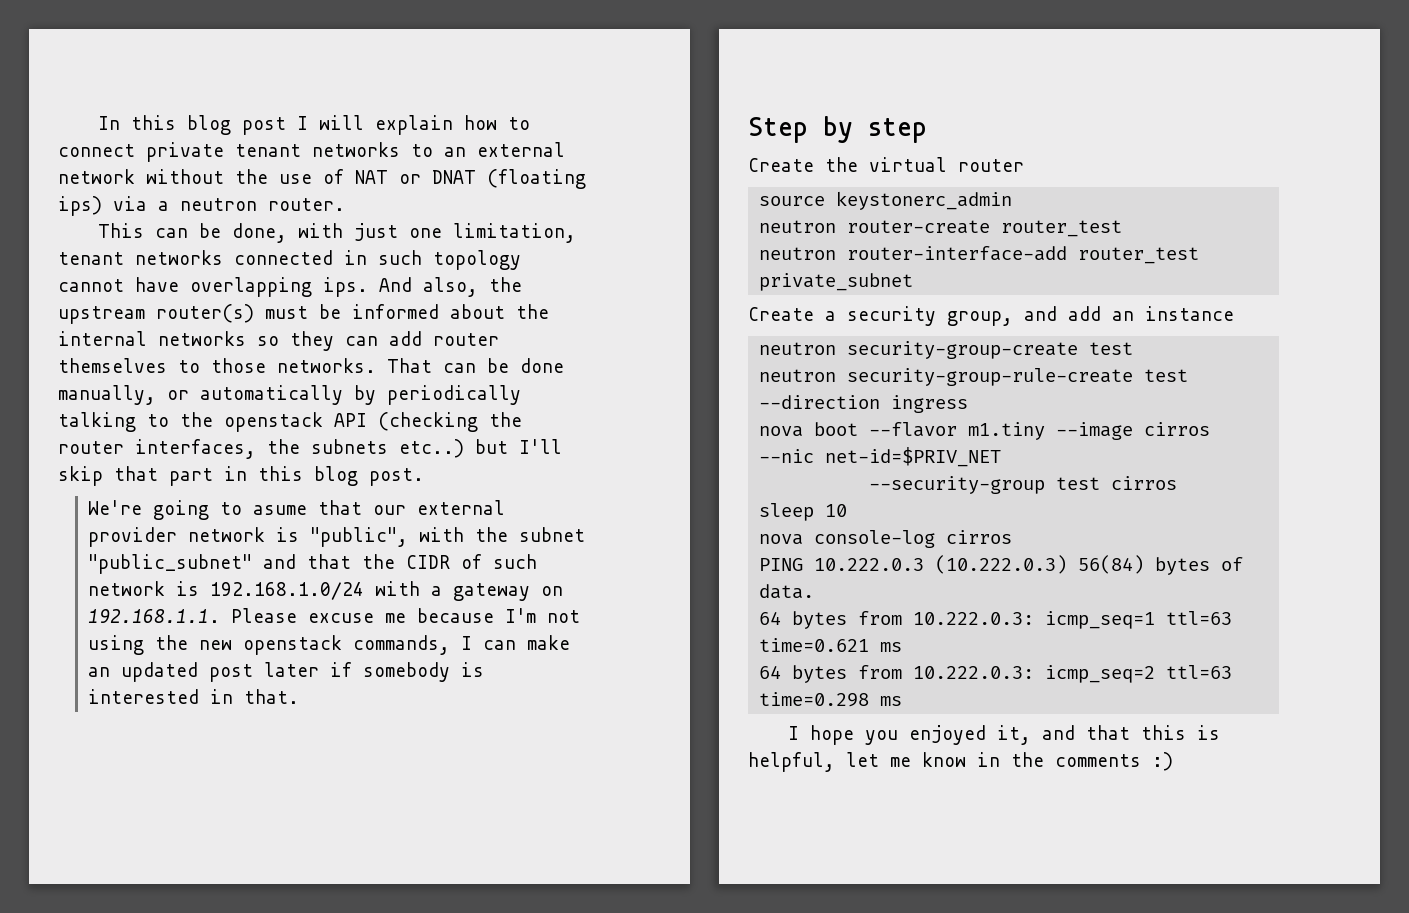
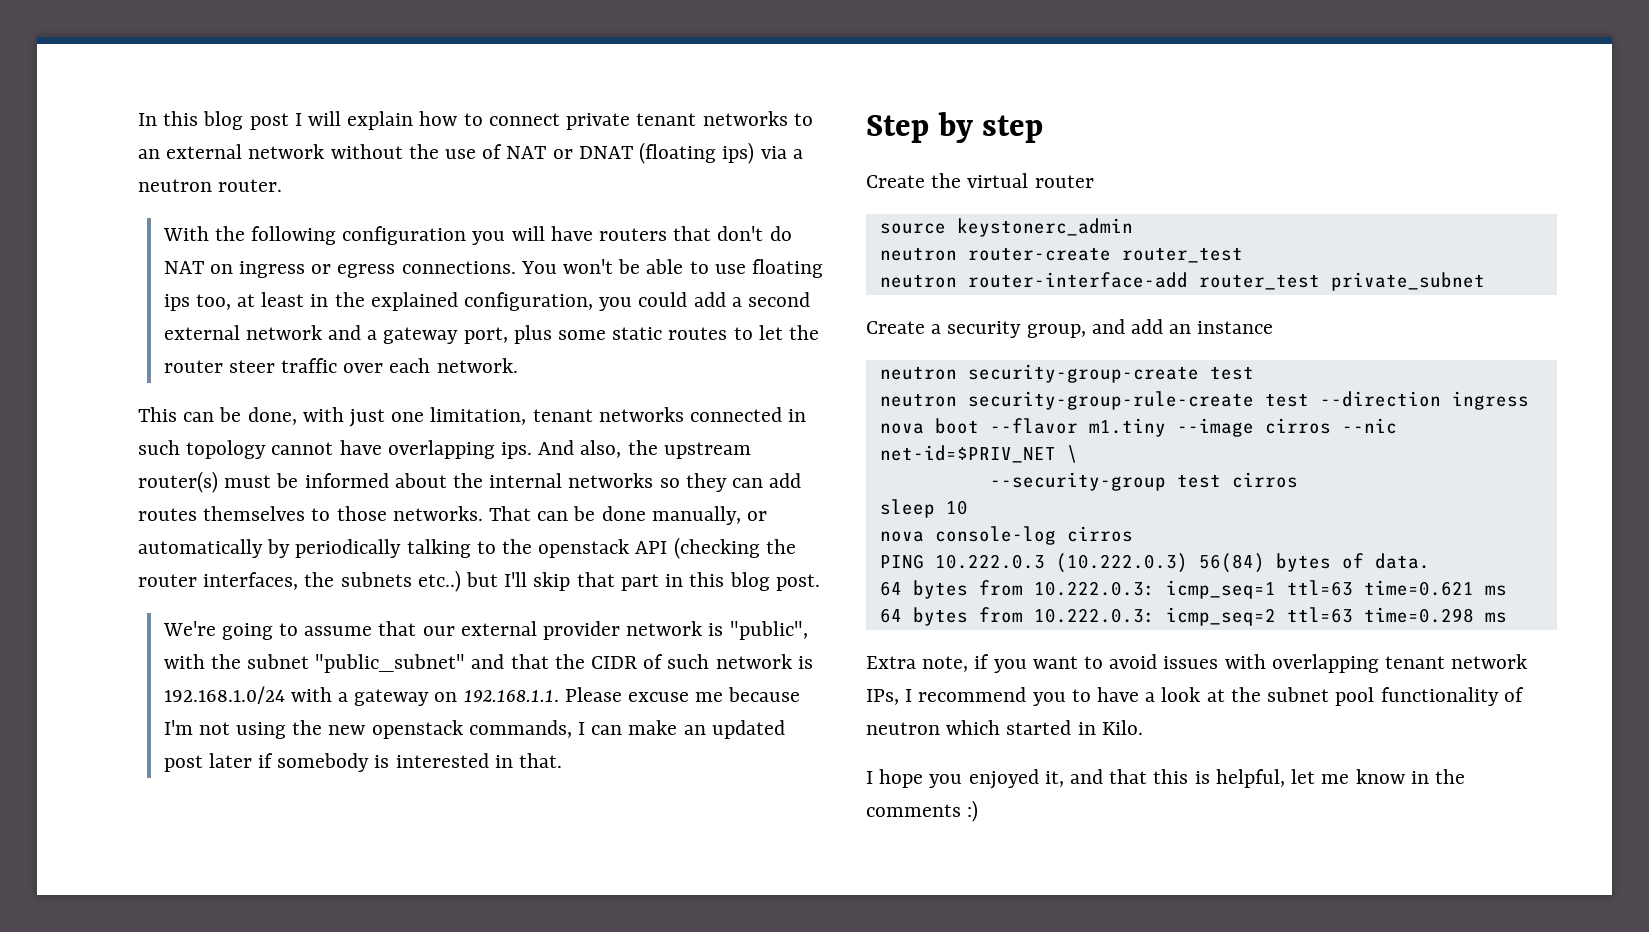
(345, 204) none -> [162,226,792,245] [163,259,824,278] [163,292,811,311] [163,325,820,344] [163,358,518,373] // With the following configuration you will have routers that don't do NAT on ingress or egress connections. You won't be able to use floating ips too, at least in the explained configuration, you could add a second external network and a gateway port, plus some static routes to let the router steer traffic over each network.
[433,333,499,346] router -> [138,508,197,521] routes
[253,505,308,515] asume -> [304,626,373,636] assume
(1002, 457) none -> [1066,445,1078,463] \
(903, 701) none -> [866,654,1528,673] [866,687,1524,706] [866,720,1143,735] // Extra note, if you want to avoid issues with overlapping tenant network IPs, I recommend you to have a look at the subnet pool functionality of neutron which started in Kilo.

